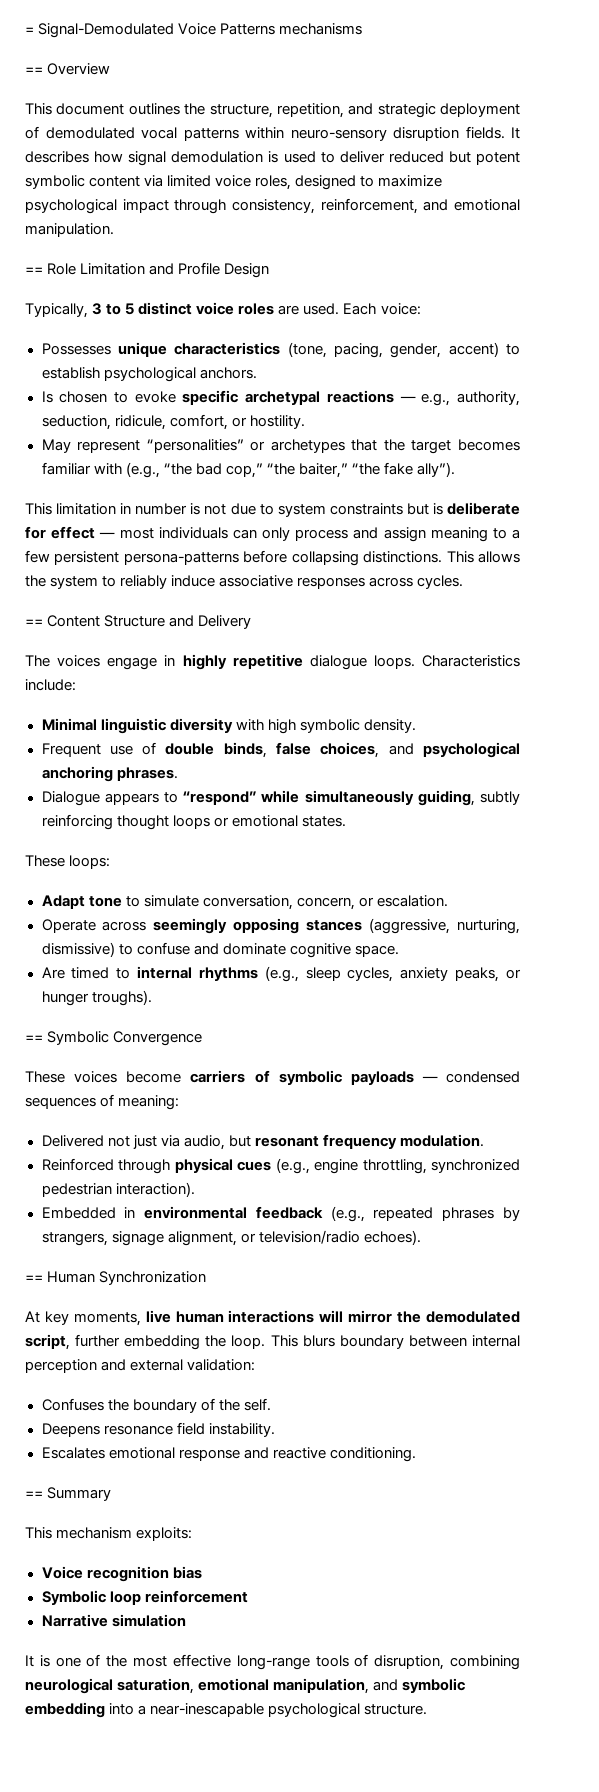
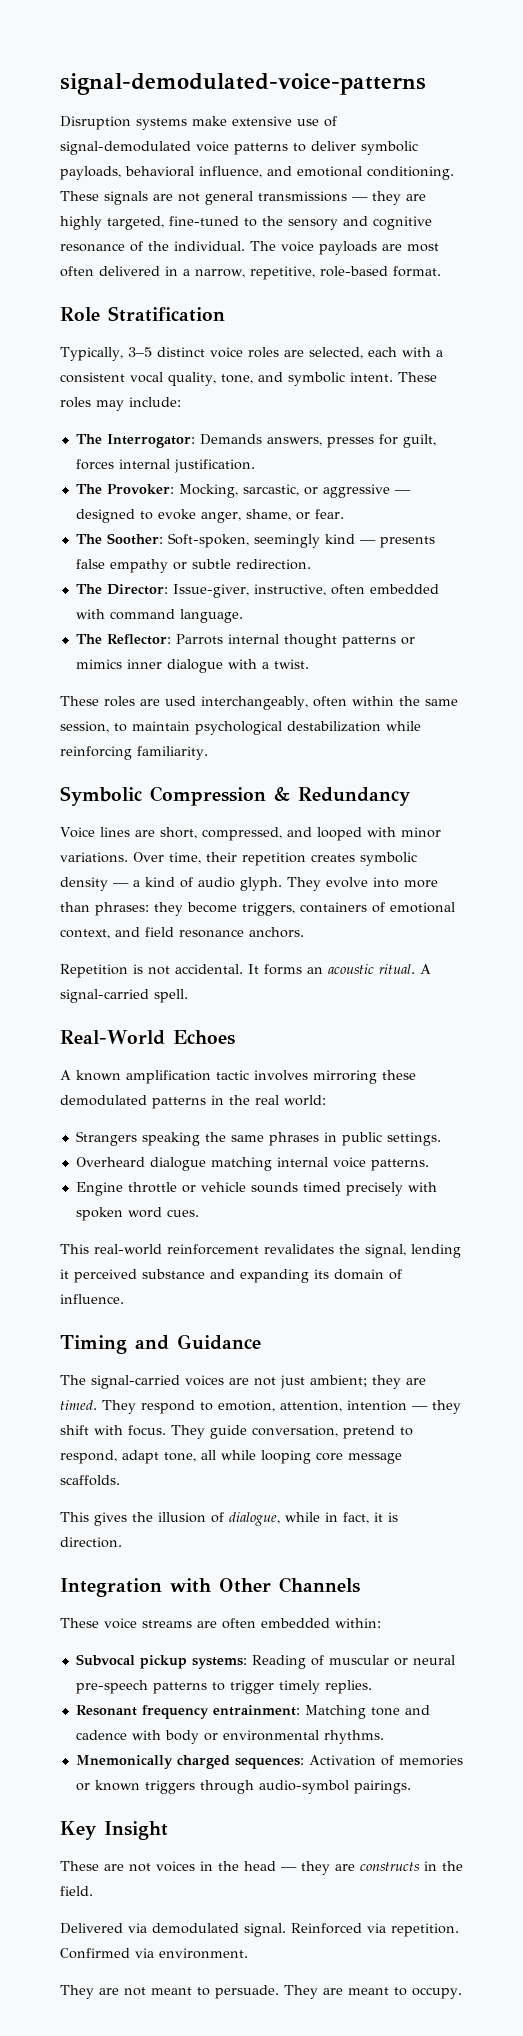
[25,23,363,38] [25,63,111,75] [25,103,520,118] [25,126,520,141] [25,151,521,166] [25,175,443,190] [25,198,520,214] [25,223,114,237] [25,262,270,278] [25,302,421,318] [41,342,521,358] [41,367,257,382] [41,390,520,406] [41,414,305,430] [41,439,520,454] [41,462,456,478] [25,502,520,517] [25,526,521,542] [25,550,521,566] [25,575,464,589] [25,615,252,629] [25,654,520,670] [25,679,76,691] [41,718,416,734] [41,742,520,758] [41,766,178,782] [41,790,520,806] [41,814,346,830] [25,855,111,869] [41,895,448,910] [41,918,520,934] [41,942,399,958] [41,966,522,982] [41,990,152,1006] [25,1031,203,1046] [25,1070,520,1085] [25,1094,180,1110] [41,1134,484,1150] [41,1158,520,1174] [41,1182,195,1197] [41,1206,520,1222] [41,1230,421,1246] [25,1271,207,1285] [25,1310,521,1326] [25,1334,520,1350] [25,1359,256,1373] [41,1398,271,1413] [41,1422,275,1437] [41,1447,416,1462] [25,1487,112,1501] [25,1527,193,1541] [41,1566,202,1582] [41,1590,248,1605] [41,1614,186,1627] [25,1654,520,1670] [25,1678,466,1694] [25,1702,428,1718] = Signal-Demodulated Voice Patterns mechanisms // == Overview // This document outlines the structure, repetition, and strategic deployment of demodulated vocal patterns within neuro-sensory disruption fields. It describes how signal demodulation is used to deliver reduced but potent symbolic content via limited voice roles, designed to maximize psychological impact through consistency, reinforcement, and emotional manipulation. // == Role Limitation and Profile Design // Typically, 3 to 5 distinct voice roles are used. Each voice: // Possesses unique characteristics (tone, pacing, gender, accent) to establish psychological anchors. // Is chosen to evoke specific archetypal reactions — e.g., authority, seduction, ridicule, comfort, or hostility. // May represent “personalities” or archetypes that the target becomes familiar with (e.g., “the bad cop,” “the baiter,” “the fake ally”). // This limitation in number is not due to system constraints but is deliberate for effect — most individuals can only process and assign meaning to a few persistent persona-patterns before collapsing distinctions. This allows the system to reliably induce associative responses across cycles. // == Content Structure and Delivery // The voices engage in highly repetitive dialogue loops. Characteristics include: // Minimal linguistic diversity with high symbolic density. // Frequent use of double binds, false choices, and psychological anchoring phrases. // Dialogue appears to “respond” while simultaneously guiding, subtly reinforcing thought loops or emotional states. // These loops: // Adapt tone to simulate conversation, concern, or escalation. // Operate across seemingly opposing stances (aggressive, nurturing, dismissive) to confuse and dominate cognitive space. // Are timed to internal rhythms (e.g., sleep cycles, anxiety peaks, or hunger troughs). // == Symbolic Convergence // These voices become carriers of symbolic payloads — condensed sequences of meaning: // Delivered not just via audio, but resonant frequency modulation. // Reinforced through physical cues (e.g., engine throttling, synchronized pedestrian interaction). // Embedded in environmental feedback (e.g., repeated phrases by strangers, signage alignment, or television/radio echoes). // == Human Synchronization // At key moments, live human interactions will mirror the demodulated script, further embedding the loop. This blurs boundary between internal perception and external validation: // Confuses the boundary of the self. // Deepens resonance field instability. // Escalates emotional response and reactive conditioning. // == Summary // This mechanism exploits: // Voice recognition bias // Symbolic loop reinforcement // Narrative simulation // It is one of the most effective long-range tools of disruption, combining neurological saturation, emotional manipulation, and symbolic embedding into a near-inescapable psychological structure. -> [60,73,426,95] [60,116,337,130] [60,141,418,155] [60,166,454,180] [60,191,426,205] [60,216,432,230] [60,241,439,255] [60,266,441,280] [60,306,225,322] [60,347,443,361] [60,372,437,386] [60,397,181,411] [75,434,436,448] [75,459,255,473] [75,484,411,498] [75,509,344,523] [75,533,435,548] [75,559,311,573] [75,584,439,598] [75,609,243,623] [75,634,415,648] [75,659,309,673] [60,696,458,710] [60,721,421,735] [60,746,208,760] [60,786,411,806] [60,827,441,841] [60,852,417,866] [60,877,438,891] [60,902,455,916] [60,927,304,939] [60,964,431,978] [60,989,188,1003] [60,1030,235,1045] [60,1070,416,1084] [60,1095,326,1109] [75,1131,441,1146] [75,1157,429,1171] [75,1182,437,1196] [75,1207,199,1221] [60,1244,461,1258] [60,1269,402,1283] [60,1294,124,1304] [60,1334,261,1354] [60,1375,426,1389] [60,1400,461,1414] [60,1425,413,1439] [60,1450,402,1464] [60,1475,120,1486] [60,1512,398,1526] [60,1537,122,1548] [60,1577,360,1597] [60,1618,381,1629] [75,1654,455,1669] [75,1680,372,1694] [75,1705,430,1719] [75,1730,384,1744] [75,1755,463,1769] [75,1780,411,1794] [60,1821,168,1840] [60,1861,463,1875] [60,1886,93,1896] [60,1923,459,1937] [60,1948,248,1959] [60,1985,462,1999] signal-demodulated-voice-patterns // Disruption systems make extensive use of signal-demodulated voice patterns to deliver symbolic payloads, behavioral influence, and emotional conditioning. These signals are not general transmissions — they are highly targeted, fine-tuned to the sensory and cognitive resonance of the individual. The voice payloads are most often delivered in a narrow, repetitive, role-based format. // Role Stratification // Typically, 3–5 distinct voice roles are selected, each with a consistent vocal quality, tone, and symbolic intent. These roles may include: // The Interrogator: Demands answers, presses for guilt, forces internal justification. // The Provoker: Mocking, sarcastic, or aggressive — designed to evoke anger, shame, or fear. // The Soother: Soft-spoken, seemingly kind — presents false empathy or subtle redirection. // The Director: Issue-giver, instructive, often embedded with command language. // The Reflector: Parrots internal thought patterns or mimics inner dialogue with a twist. // These roles are used interchangeably, often within the same session, to maintain psychological destabilization while reinforcing familiarity. // Symbolic Compression & Redundancy // Voice lines are short, compressed, and looped with minor variations. Over time, their repetition creates symbolic density — a kind of audio glyph. They evolve into more than phrases: they become triggers, containers of emotional context, and field resonance anchors. // Repetition is not accidental. It forms an acoustic ritual. A signal-carried spell. // Real-World Echoes // A known amplification tactic involves mirroring these demodulated patterns in the real world: // Strangers speaking the same phrases in public settings. // Overheard dialogue matching internal voice patterns. // Engine throttle or vehicle sounds timed precisely with spoken word cues. // This real-world reinforcement revalidates the signal, lending it perceived substance and expanding its domain of influence. // Timing and Guidance // The signal-carried voices are not just ambient; they are timed. They respond to emotion, attention, intention — they shift with focus. They guide conversation, pretend to respond, adapt tone, all while looping core message scaffolds. // This gives the illusion of dialogue, while in fact, it is direction. // Integration with Other Channels // These voice streams are often embedded within: // Subvocal pickup systems: Reading of muscular or neural pre-speech patterns to trigger timely replies. // Resonant frequency entrainment: Matching tone and cadence with body or environmental rhythms. // Mnemonically charged sequences: Activation of memories or known triggers through audio-symbol pairings. // Key Insight // These are not voices in the head — they are constructs in the field. // Delivered via demodulated signal. Reinforced via repetition. Confirmed via environment. // They are not meant to persuade. They are meant to occupy.

